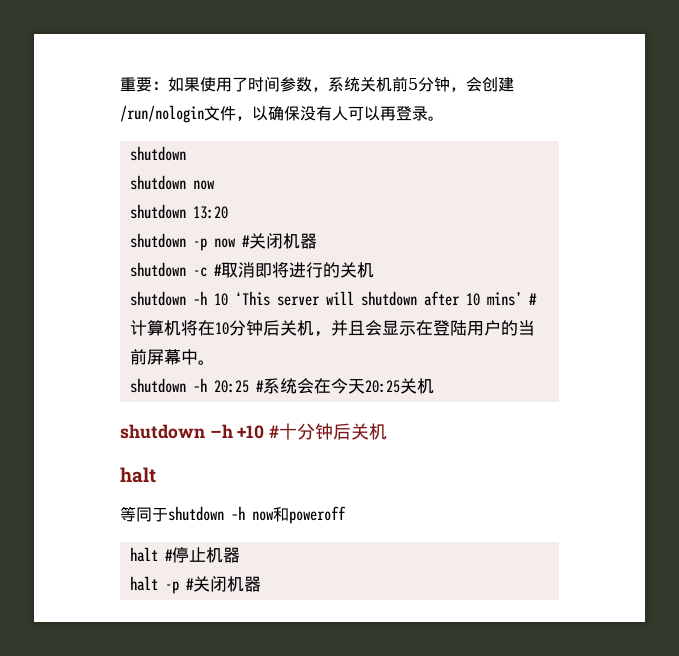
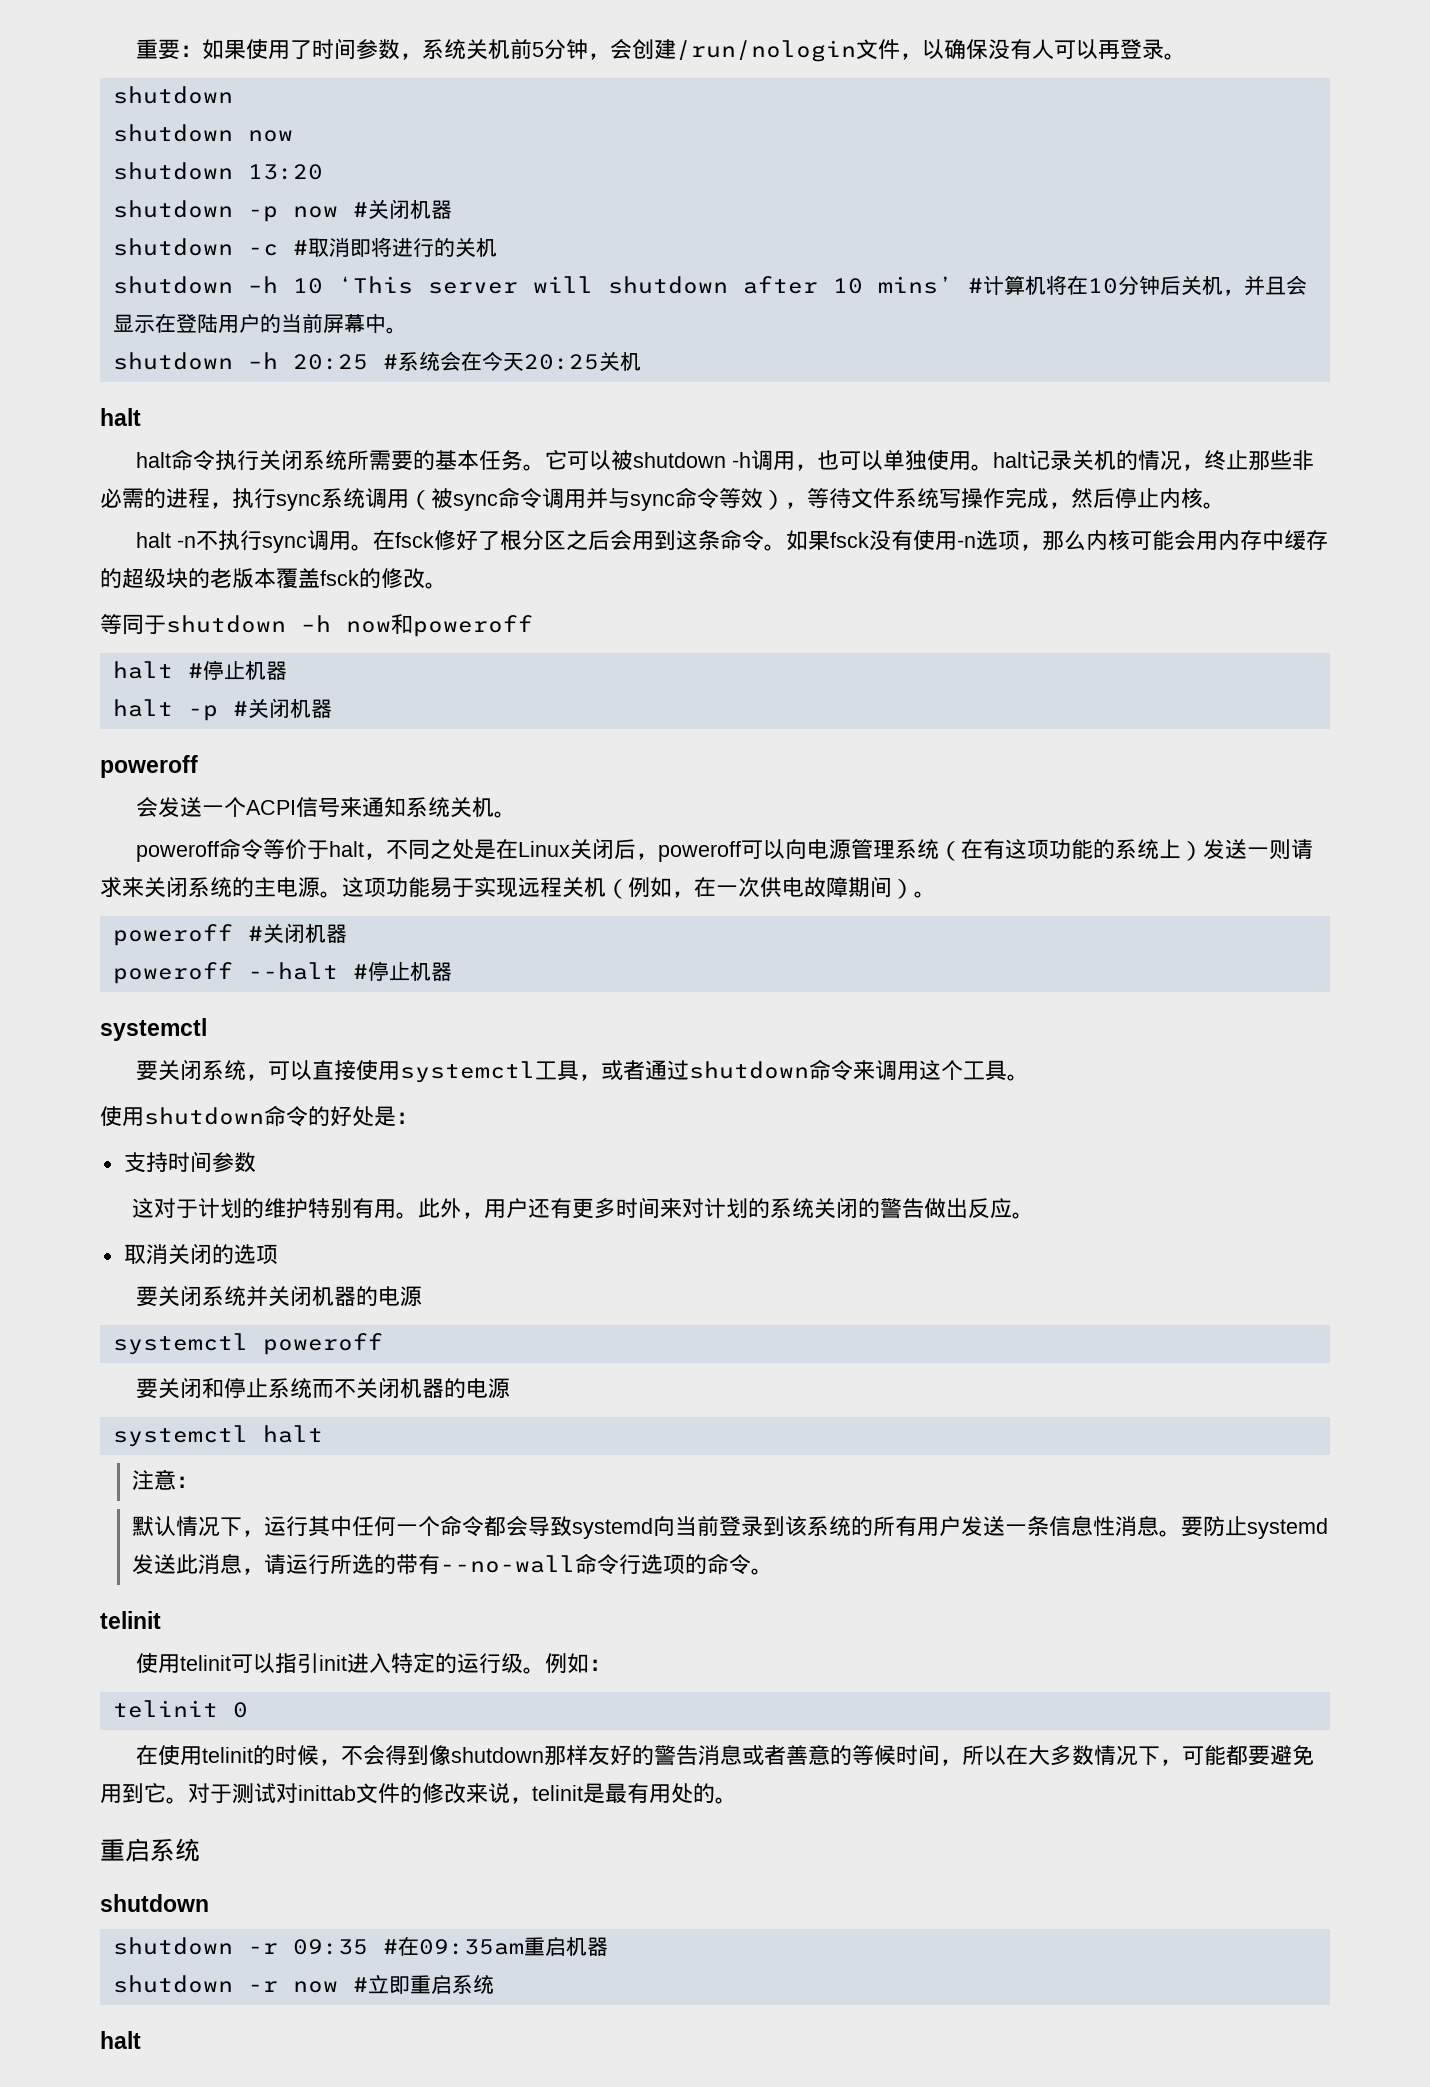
[120,423,388,440] [120,467,156,483] shutdown –h +10 #十分钟后关机 // halt -> [100,408,141,426] [136,449,1315,471] [100,487,1225,511] [136,529,1329,553] [100,568,447,589] halt // halt命令执行关闭系统所需要的基本任务。它可以被shutdown -h调用，也可以单独使用。halt记录关机的情况，终止那些非必需的进程，执行sync系统调用（被sync命令调用并与sync命令等效），等待文件系统写操作完成，然后停止内核。 // halt -n不执行sync调用。在fsck修好了根分区之后会用到这条命令。如果fsck没有使用-n选项，那么内核可能会用内存中缓存的超级块的老版本覆盖fsck的修改。
(261, 584) none -> [100,755,198,778] [136,797,517,818] [136,838,1314,862] [100,876,936,899] [112,923,347,946] [112,961,452,984] [100,1018,207,1041] [136,1059,1030,1083] [100,1105,418,1127] [123,1151,256,1173] [131,1197,1034,1219] [123,1243,278,1265] [136,1285,423,1307] [112,1333,383,1355] [136,1377,511,1399] [112,1425,323,1447] [131,1469,198,1490] [131,1515,1328,1539] [131,1553,773,1575] [100,1611,161,1629] [136,1653,612,1674] [112,1700,248,1718] [136,1744,1315,1766] [100,1783,737,1804] [100,1838,200,1862] [100,1894,209,1912] [112,1936,608,1956] [112,1974,494,1994] [100,2031,141,2049] // poweroff // 会发送一个ACPI信号来通知系统关机。 // poweroff命令等价于halt，不同之处是在Linux关闭后，poweroff可以向电源管理系统（在有这项功能的系统上）发送一则请求来关闭系统的主电源。这项功能易于实现远程关机（例如，在一次供电故障期间）。 // poweroff #关闭机器 // poweroff --halt #停止机器 // systemctl // 要关闭系统，可以直接使用systemctl工具，或者通过shutdown命令来调用这个工具。 // 使用shutdown命令的好处是： // 支持时间参数 // 这对于计划的维护特别有用。此外，用户还有更多时间来对计划的系统关闭的警告做出反应。 // 取消关闭的选项 // 要关闭系统并关闭机器的电源 // systemctl poweroff // 要关闭和停止系统而不关闭机器的电源 // systemctl halt // 注意： // 默认情况下，运行其中任何一个命令都会导致systemd向当前登录到该系统的所有用户发送一条信息性消息。要防止systemd发送此消息，请运行所选的带有--no-wall命令行选项的命令。 // telinit // 使用telinit可以指引init进入特定的运行级。例如： // telinit 0 // 在使用telinit的时候，不会得到像shutdown那样友好的警告消息或者善意的等候时间，所以在大多数情况下，可能都要避免用到它。对于测试对inittab文件的修改来说，telinit是最有用处的。 // 重启系统 // shutdown // shutdown -r 09:35 #在09:35am重启机器 // shutdown -r now #立即重启系统 // halt

